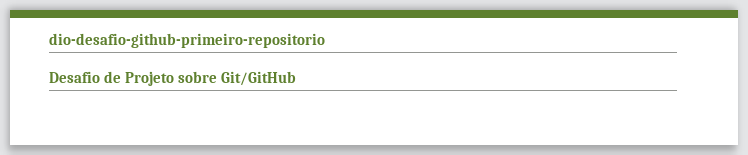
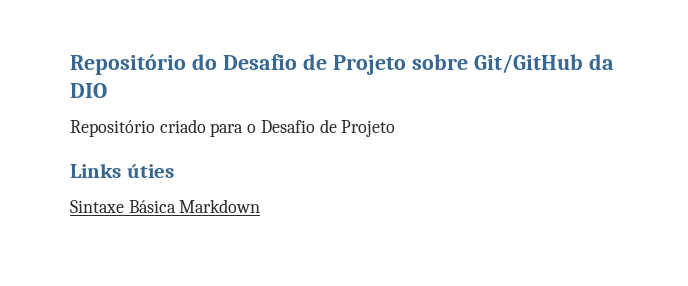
[49,33,325,48] dio-desafio-github-primeiro-repositorio // -> [70,54,217,75] Repositório do
(297, 78) none -> [588,54,614,70] [70,83,107,98] [70,119,396,137] [70,163,174,178] [70,199,261,213] da DIO // Repositório criado para o Desafio de Projeto // Links úties // Sintaxe Básica Markdown

